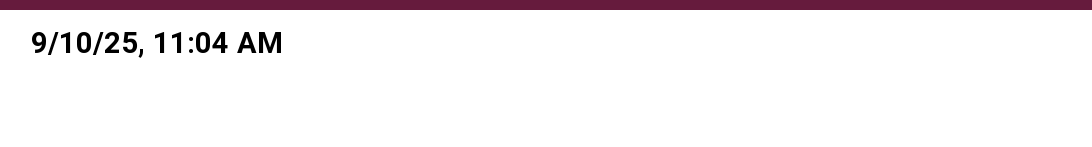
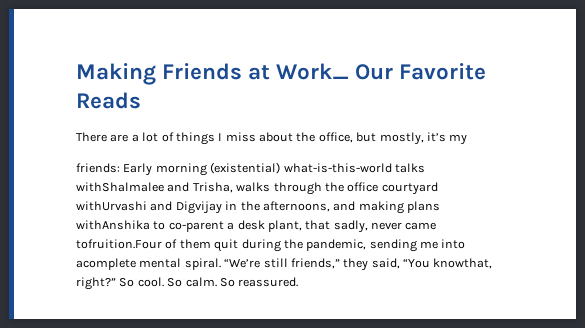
[31,32,283,58] 9/10/25, 11:04 AM -> [76,63,487,85] [76,92,141,109] [76,132,468,145] [76,162,425,176] [76,182,438,195] [76,201,440,214] [76,220,437,233] [76,239,466,252] [76,258,493,271] [76,277,299,290] Making Friends at Work_ Our Favorite Reads // There are a lot of things I miss about the office, but mostly, it’s my // friends: Early morning (existential) what-is-this-world talks withShalmalee and Trisha, walks through the office courtyard withUrvashi and Digvijay in the afternoons, and making plans withAnshika to co-parent a desk plant, that sadly, never came tofruition.Four of them quit during the pandemic, sending me into acomplete mental spiral. “We’re still friends,” they said, “You knowthat, right?” So cool. So calm. So reassured.

